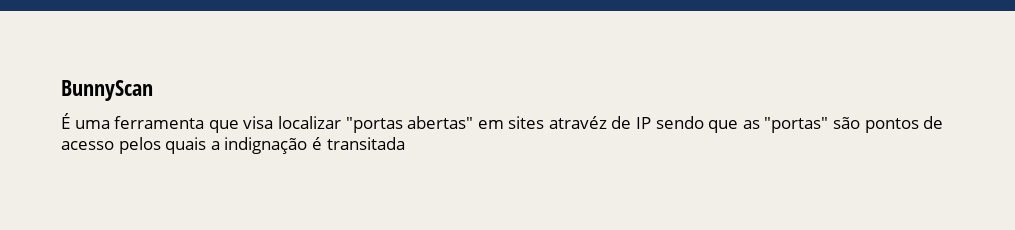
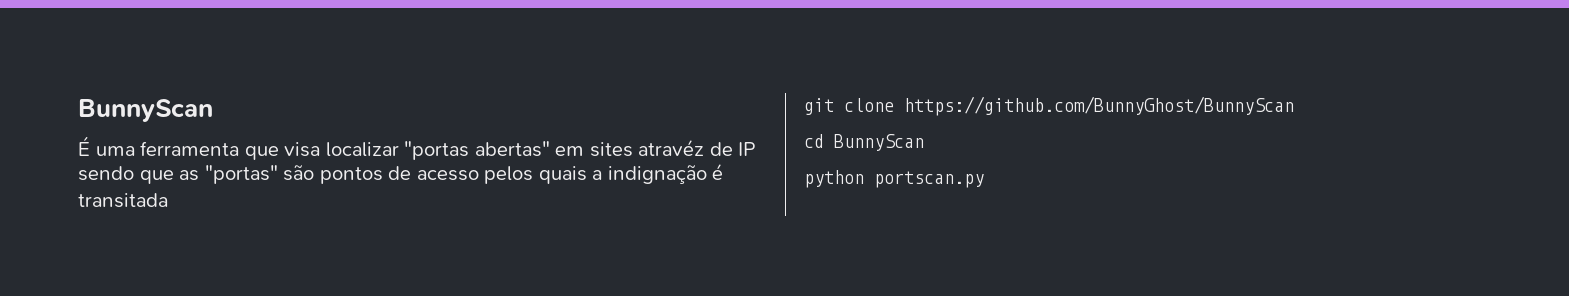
(405, 143) none -> [804,96,1294,116] [804,134,924,151] [804,170,984,188] // git clone https://github.com/BunnyGhost/BunnyScan // cd BunnyScan // python portscan.py

